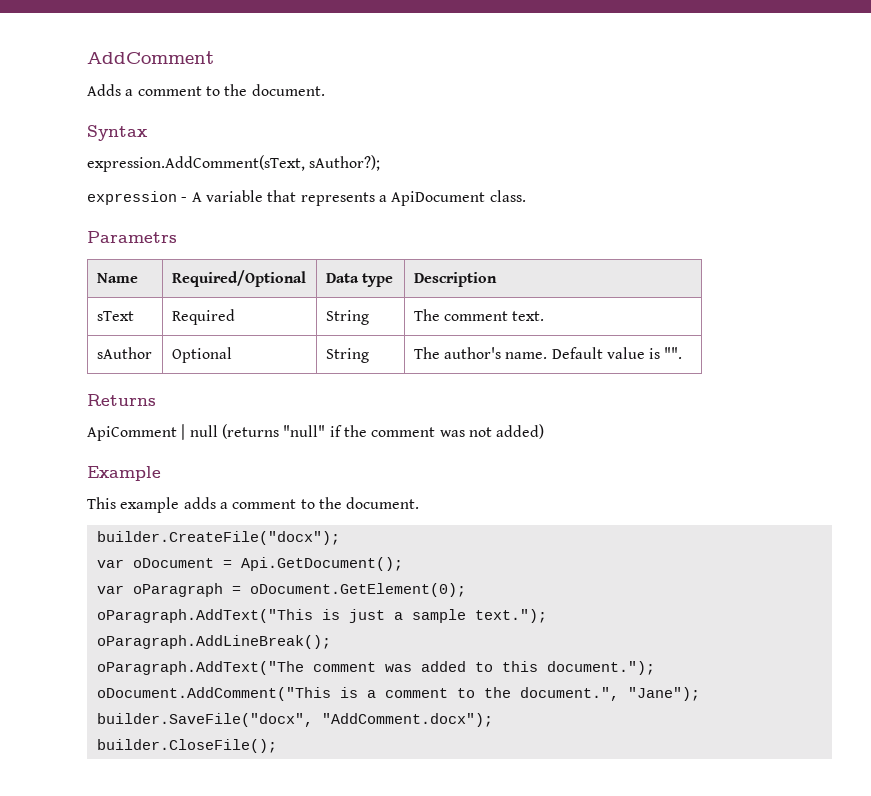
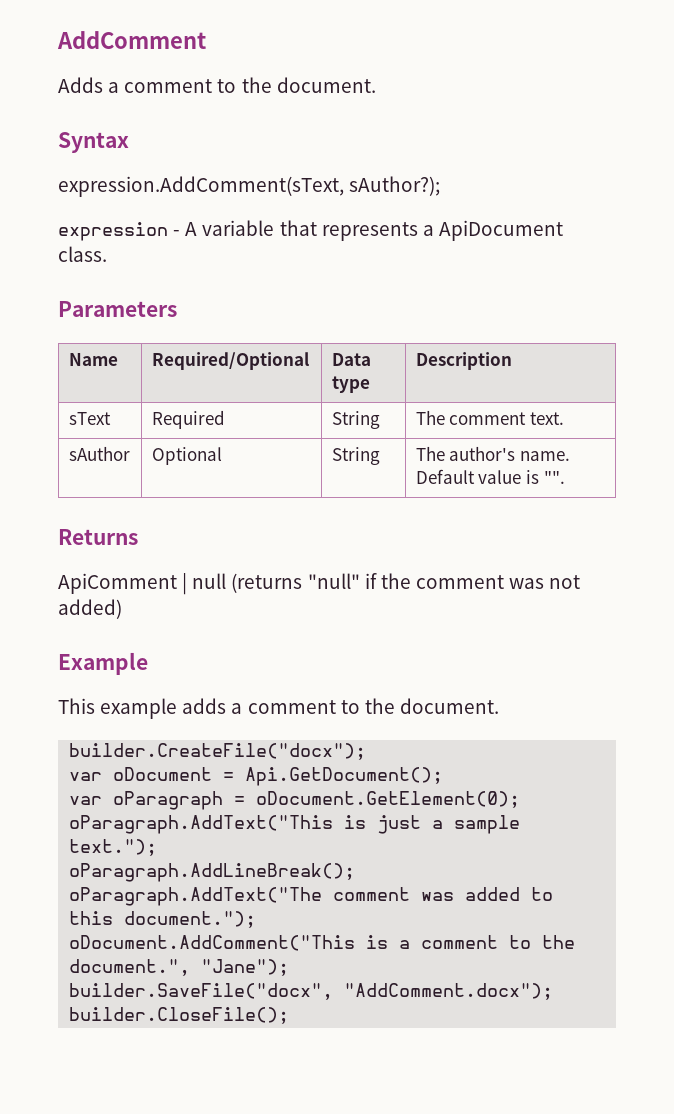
[87,231,177,243] Parametrs -> [58,301,177,317] Parameters

